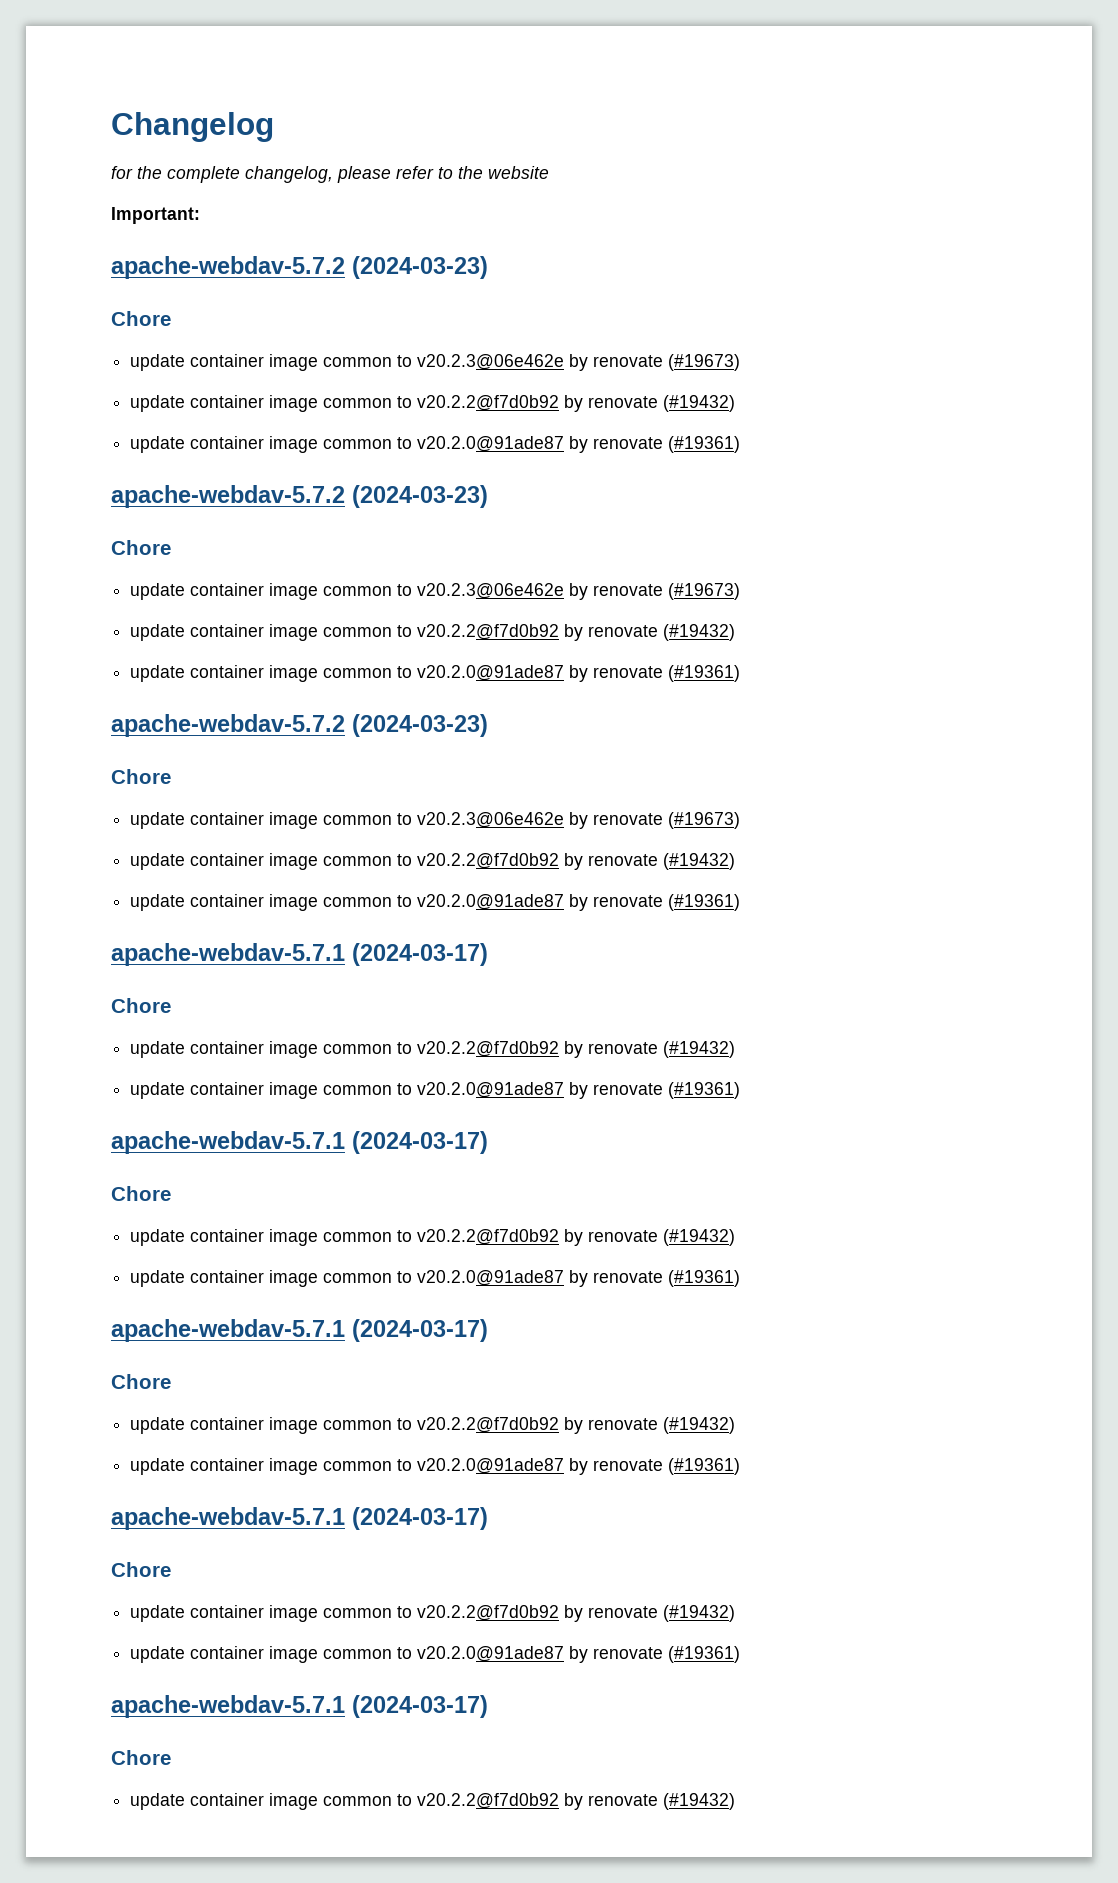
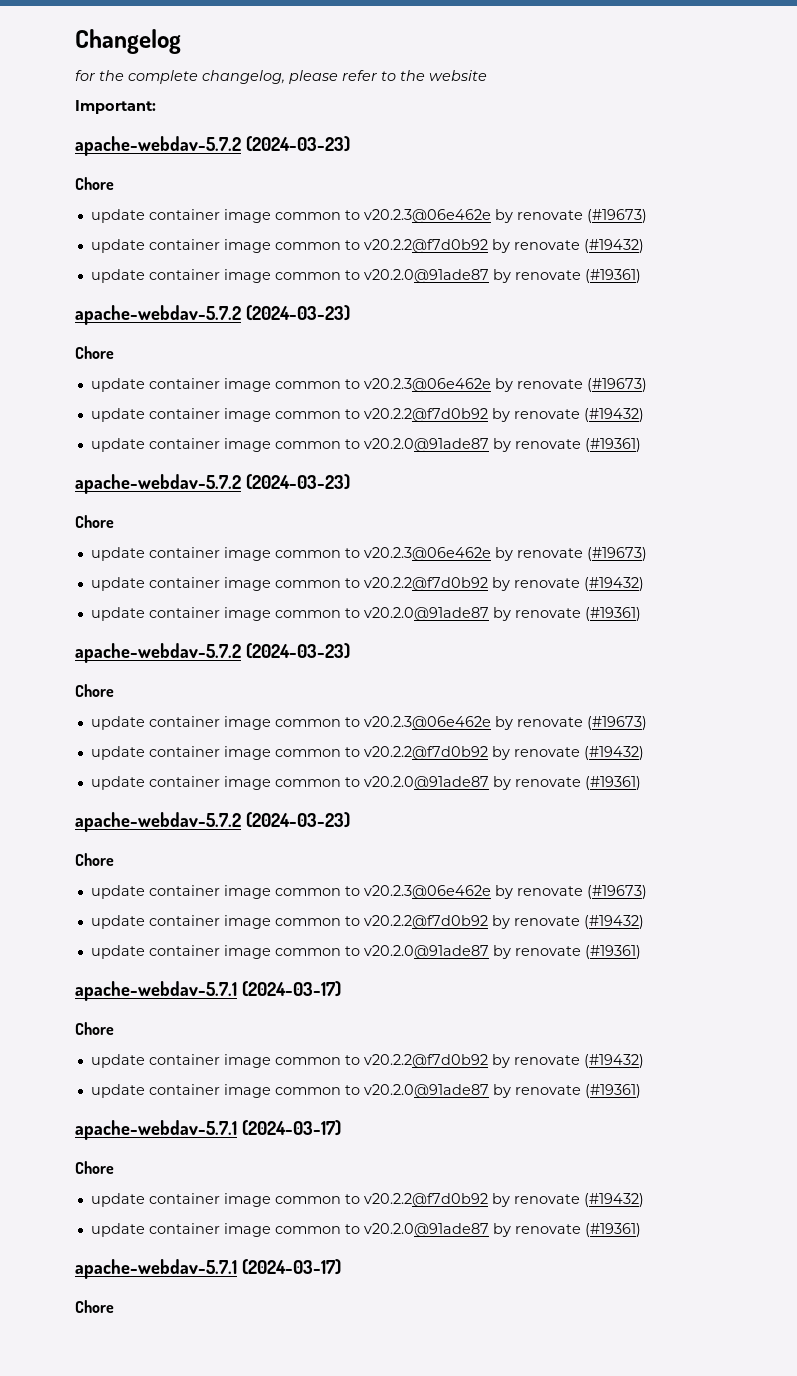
(741, 902) none -> [75,643,350,663] [75,684,114,697] [90,716,647,730] [90,746,644,760] [90,776,641,790] [75,812,350,832] [75,853,114,866] [90,885,647,899] [90,915,644,929] [90,945,641,959] // apache-webdav-5.7.2 (2024-03-23) // Chore // update container image common to v20.2.3@06e462e by renovate (#19673) // update container image common to v20.2.2@f7d0b92 by renovate (#19432) // update container image common to v20.2.0@91ade87 by renovate (#19361) // apache-webdav-5.7.2 (2024-03-23) // Chore // update container image common to v20.2.3@06e462e by renovate (#19673) // update container image common to v20.2.2@f7d0b92 by renovate (#19432) // update container image common to v20.2.0@91ade87 by renovate (#19361)
[130,1417,736,1434] [130,1458,741,1475] [111,1507,488,1530] [111,1562,171,1577] [130,1605,736,1622] [130,1646,741,1663] [111,1695,488,1718] [111,1750,171,1765] [130,1793,736,1810] // update container image common to v20.2.2@f7d0b92 by renovate (#19432) // update container image common to v20.2.0@91ade87 by renovate (#19361) // apache-webdav-5.7.1 (2024-03-17) // Chore // update container image common to v20.2.2@f7d0b92 by renovate (#19432) // update container image common to v20.2.0@91ade87 by renovate (#19361) // apache-webdav-5.7.1 (2024-03-17) // Chore // update container image common to v20.2.2@f7d0b92 by renovate (#19432) -> (114, 1306) none

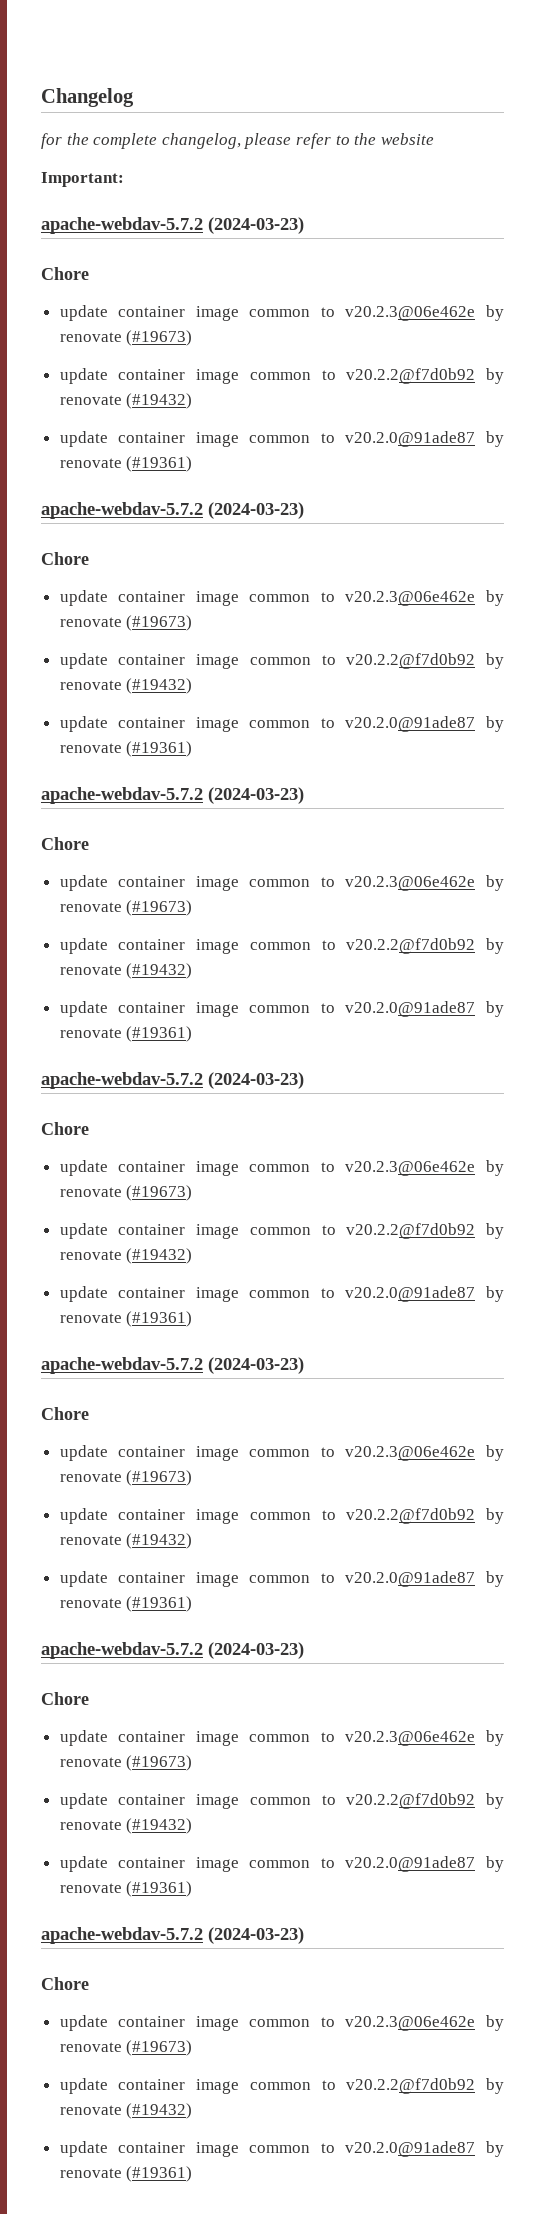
[75,981,341,1001] [75,1022,114,1035] apache-webdav-5.7.1 (2024-03-17) // Chore -> [41,1642,304,1659] [41,1692,89,1705] [59,1730,505,1746] [59,1755,193,1771] apache-webdav-5.7.2 (2024-03-23) // Chore // update container image common to v20.2.3@06e462e by renovate (#19673)
[75,1120,341,1140] [75,1161,114,1174] apache-webdav-5.7.1 (2024-03-17) // Chore -> [41,1927,304,1944] [41,1977,89,1990] [59,2015,505,2031] [59,2040,193,2056] apache-webdav-5.7.2 (2024-03-23) // Chore // update container image common to v20.2.3@06e462e by renovate (#19673)
[75,1259,341,1279] [75,1300,114,1313] // apache-webdav-5.7.1 (2024-03-17) // Chore -> (193, 2174) none

